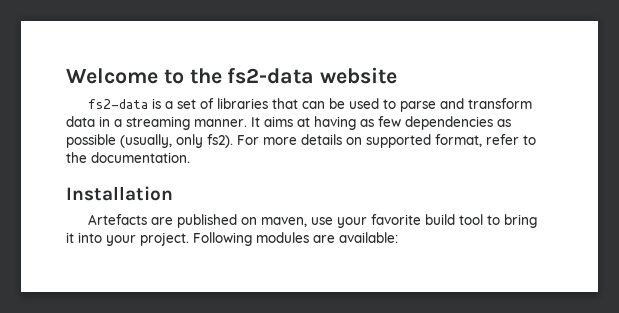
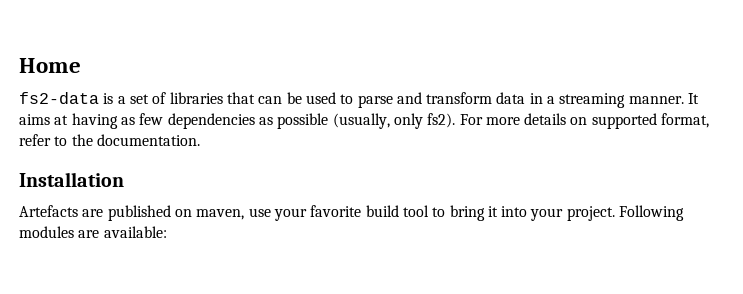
[66,67,398,84] Welcome to the fs2-data website -> [19,58,81,73] Home

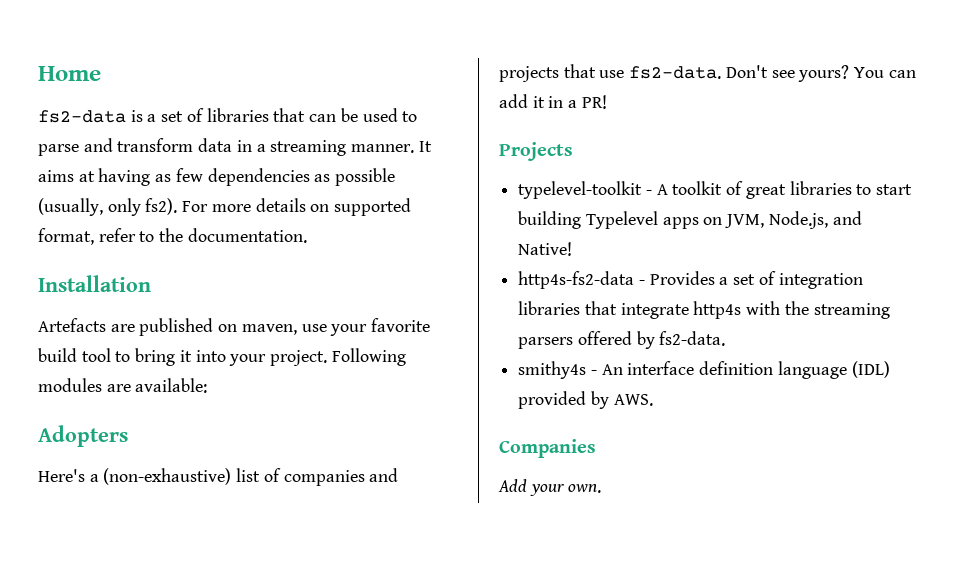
(167, 232) none -> [38,425,128,447] [38,468,399,486] [499,64,916,82] [499,94,607,109] [499,142,573,161] [518,181,913,199] [518,211,862,229] [518,242,573,256] [518,271,863,289] [518,301,890,319] [518,331,726,349] [518,361,890,379] [518,391,653,409] [499,439,596,458] [498,479,602,496] // Adopters // Here's a (non-exhaustive) list of companies and projects that use fs2-data. Don't see yours? You can add it in a PR! // Projects // typelevel-toolkit - A toolkit of great libraries to start building Typelevel apps on JVM, Node.js, and Native! // http4s-fs2-data - Provides a set of integration libraries that integrate http4s with the streaming parsers offered by fs2-data. // smithy4s - An interface definition language (IDL) provided by AWS. // Companies // Add your own.

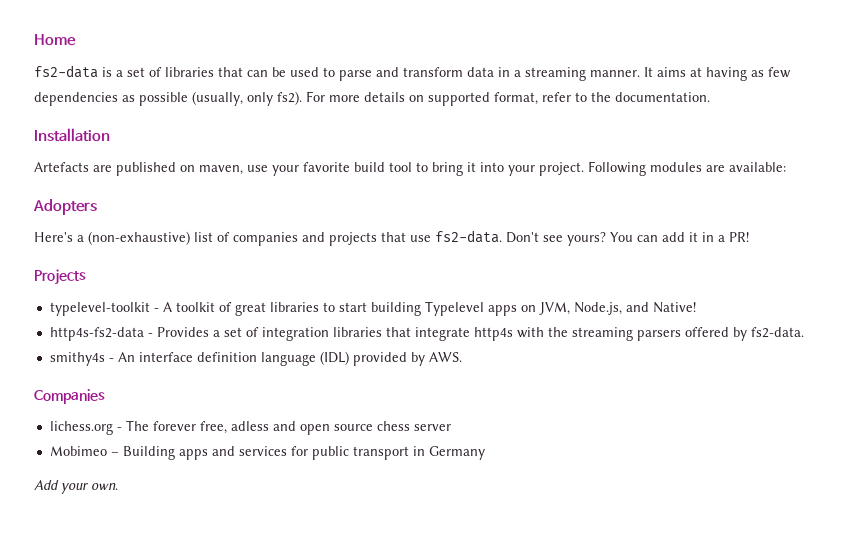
(596, 448) none -> [49,420,451,435] [49,446,485,460] // lichess.org - The forever free, adless and open source chess server // Mobimeo – Building apps and services for public transport in Germany

